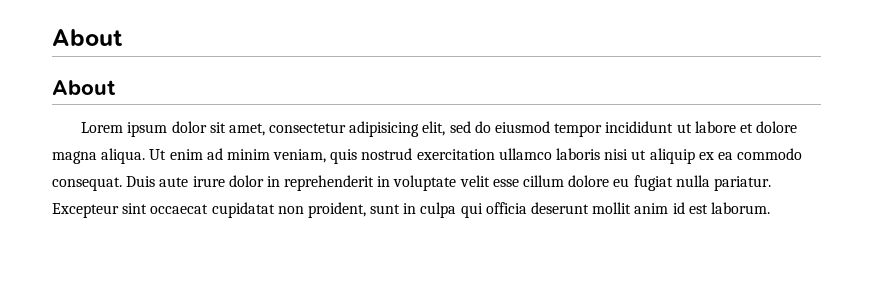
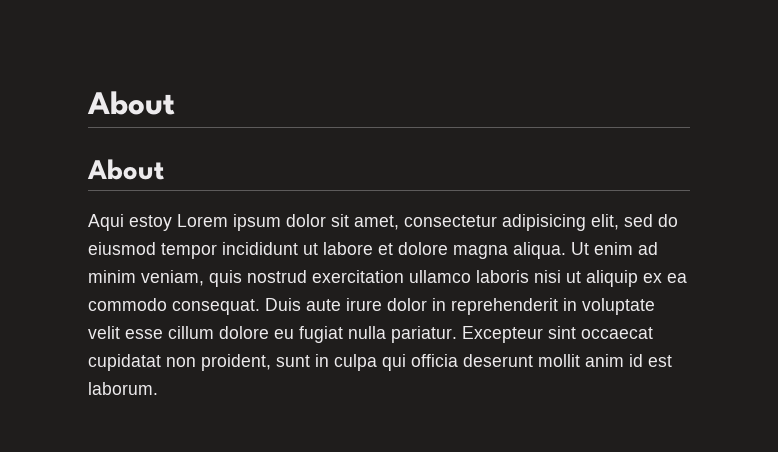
(116, 87) none -> [88,214,172,231] Aqui estoy

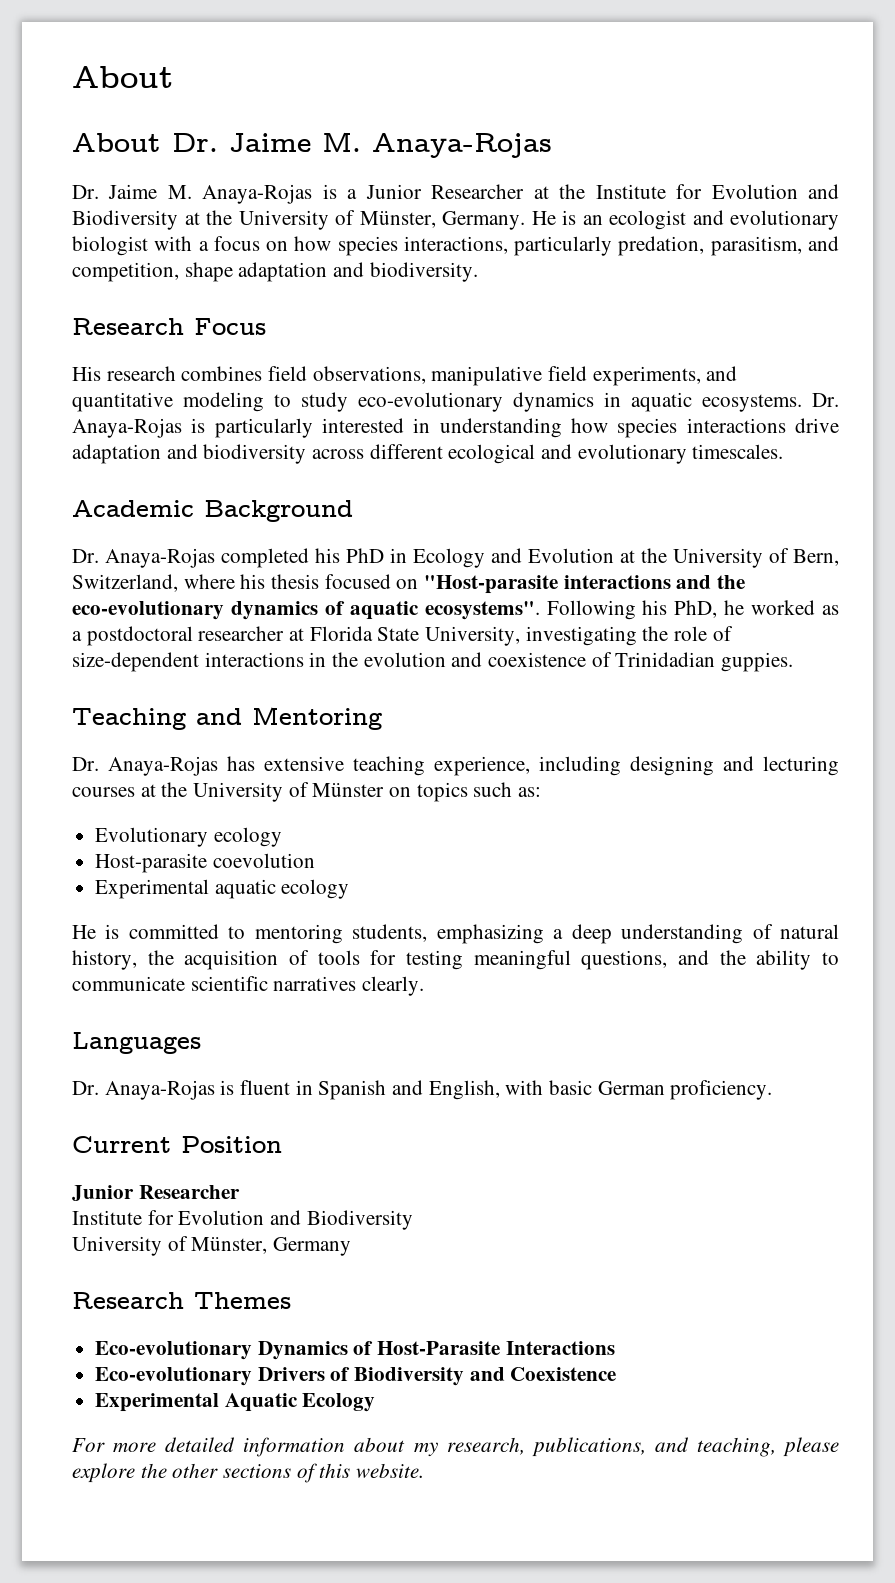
[88,214,678,231] [88,242,658,259] [88,270,687,287] [88,298,655,315] [88,326,653,343] [88,354,672,371] [88,382,158,395] // Aqui estoy Lorem ipsum dolor sit amet, consectetur adipisicing elit, sed do eiusmod tempor incididunt ut labore et dolore magna aliqua. Ut enim ad minim veniam, quis nostrud exercitation ullamco laboris nisi ut aliquip ex ea commodo consequat. Duis aute irure dolor in reprehenderit in voluptate velit esse cillum dolore eu fugiat nulla pariatur. Excepteur sint occaecat cupidatat non proident, sunt in culpa qui officia deserunt mollit anim id est laborum. -> [172,132,552,158] [72,184,839,204] [72,210,839,230] [72,236,839,256] [72,262,478,282] [72,318,266,335] [72,366,738,386] [72,392,839,412] [72,418,840,438] [72,444,784,464] [72,500,353,522] [72,548,839,568] [72,574,746,594] [72,600,839,620] [72,626,733,646] [72,652,794,672] [72,707,382,730] [72,756,839,776] [72,782,542,802] [95,827,282,847] [95,853,315,873] [95,879,350,899] [72,924,839,944] [72,950,839,970] [72,976,425,996] [72,1032,201,1054] [72,1080,773,1100] [72,1136,282,1153] [72,1185,240,1201] [72,1210,413,1230] [72,1236,352,1256] [72,1292,291,1309] [95,1341,615,1360] [95,1367,617,1386] [95,1393,376,1412] [72,1437,840,1457] [72,1463,425,1483] Dr. Jaime M. Anaya-Rojas // Dr. Jaime M. Anaya-Rojas is a Junior Researcher at the Institute for Evolution and Biodiversity at the University of Münster, Germany. He is an ecologist and evolutionary biologist with a focus on how species interactions, particularly predation, parasitism, and competition, shape adaptation and biodiversity. // Research Focus // His research combines field observations, manipulative field experiments, and quantitative modeling to study eco-evolutionary dynamics in aquatic ecosystems. Dr. Anaya-Rojas is particularly interested in understanding how species interactions drive adaptation and biodiversity across different ecological and evolutionary timescales. // Academic Background // Dr. Anaya-Rojas completed his PhD in Ecology and Evolution at the University of Bern, Switzerland, where his thesis focused on "Host-parasite interactions and the eco-evolutionary dynamics of aquatic ecosystems". Following his PhD, he worked as a postdoctoral researcher at Florida State University, investigating the role of size-dependent interactions in the evolution and coexistence of Trinidadian guppies. // Teaching and Mentoring // Dr. Anaya-Rojas has extensive teaching experience, including designing and lecturing courses at the University of Münster on topics such as: // Evolutionary ecology // Host-parasite coevolution // Experimental aquatic ecology // He is committed to mentoring students, emphasizing a deep understanding of natural history, the acquisition of tools for testing meaningful questions, and the ability to communicate scientific narratives clearly. // Languages // Dr. Anaya-Rojas is fluent in Spanish and English, with basic German proficiency. // Current Position // Junior Researcher // Institute for Evolution and Biodiversity // University of Münster, Germany // Research Themes // Eco-evolutionary Dynamics of Host-Parasite Interactions // Eco-evolutionary Drivers of Biodiversity and Coexistence // Experimental Aquatic Ecology // For more detailed information about my research, publications, and teaching, please explore the other sections of this website.

